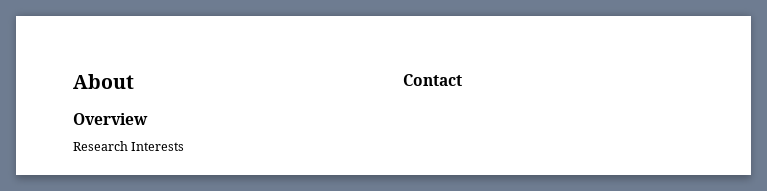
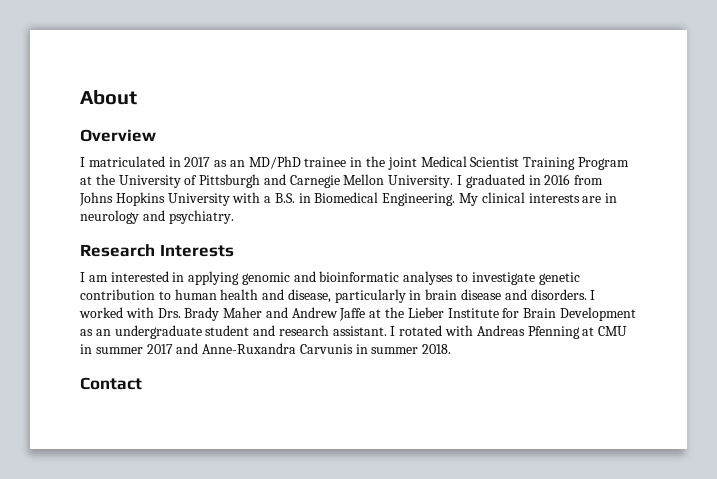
[73,141,185,151] Research Interests -> [80,156,629,170] [80,174,604,188] [79,192,618,206] [80,210,234,224] [80,244,234,257] [80,271,580,285] [80,289,596,303] [79,307,636,321] [80,325,628,339] [80,343,452,354] I matriculated in 2017 as an MD/PhD trainee in the joint Medical Scientist Training Program at the University of Pittsburgh and Carnegie Mellon University. I graduated in 2016 from Johns Hopkins University with a B.S. in Biomedical Engineering. My clinical interests are in neurology and psychiatry. // Research Interests // I am interested in applying genomic and bioinformatic analyses to investigate genetic contribution to human health and disease, particularly in brain disease and disorders. I worked with Drs. Brady Maher and Andrew Jaffe at the Lieber Institute for Brain Development as an undergraduate student and research assistant. I rotated with Andreas Pfenning at CMU in summer 2017 and Anne-Ruxandra Carvunis in summer 2018.

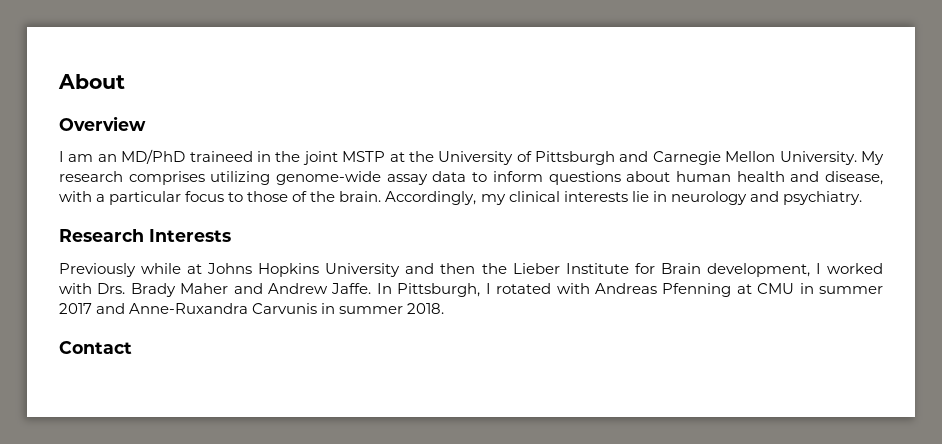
[88,156,228,167] matriculated in 2017 as -> [68,154,94,162] am
[304,157,347,167] trainee -> [189,151,253,162] traineed
[420,156,629,170] Medical Scientist Training Program -> [342,151,386,162] MSTP
[457,174,604,188] [79,192,479,206] I graduated in 2016 from Johns Hopkins University with a B.S. in Biomedical Engineering. My -> [861,151,885,165] [59,171,884,185] [59,191,506,205] My research comprises utilizing genome-wide assay data to inform questions about human health and disease, with a particular focus to those of the brain. Accordingly, my
[582,196,602,203] are -> [631,191,649,202] lie
[80,271,580,285] [80,289,587,303] I am interested in applying genomic and bioinformatic analyses to investigate genetic contribution to human health and disease, particularly in brain disease and disorders. -> [59,263,810,277] Previously while at Johns Hopkins University and then the Lieber Institute for Brain development,
[339,307,636,321] [80,325,387,339] Jaffe at the Lieber Institute for Brain Development as an undergraduate student and research assistant. -> [331,283,481,297] Jaffe. In Pittsburgh,

